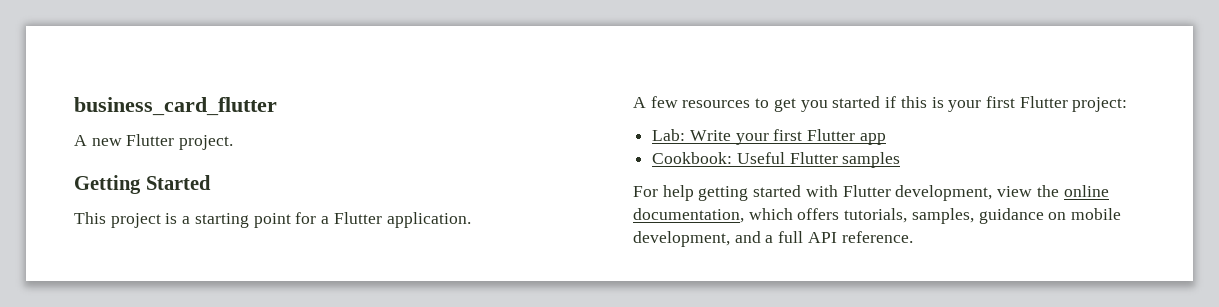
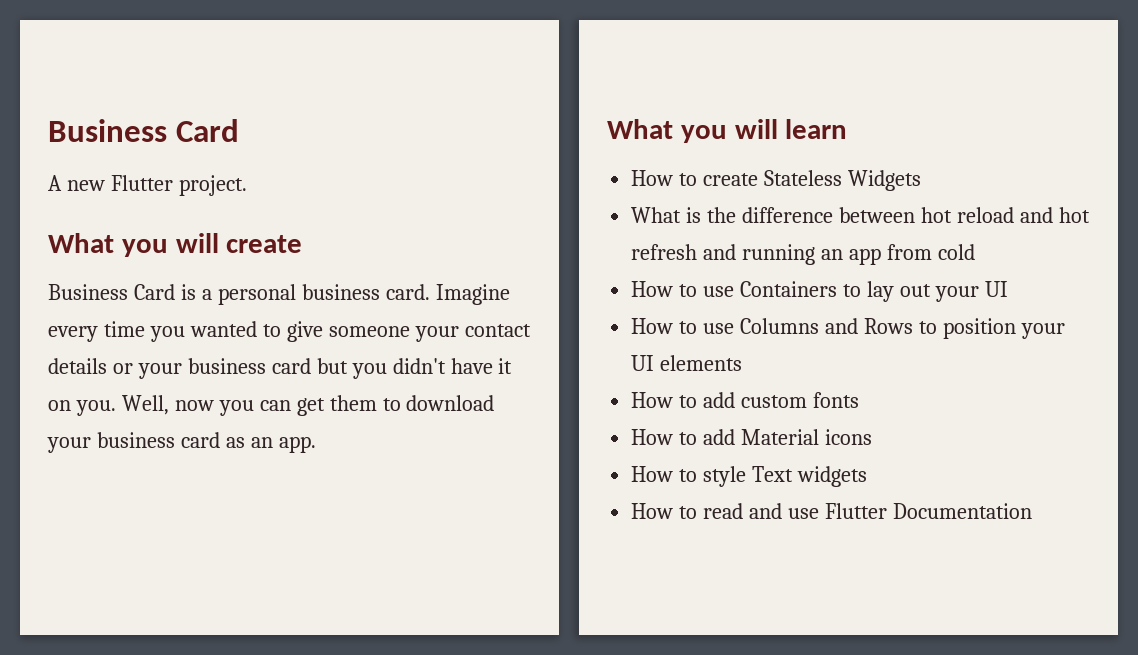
[74,97,277,116] business_card_flutter -> [48,119,239,142] Business Card
[74,175,211,194] [74,212,471,228] [633,96,1128,112] [652,129,886,145] [652,152,901,168] [633,185,1109,201] [633,208,1122,224] [633,231,913,247] Getting Started // This project is a starting point for a Flutter application. // A few resources to get you started if this is your first Flutter project: // Lab: Write your first Flutter app // Cookbook: Useful Flutter samples // For help getting started with Flutter development, view the online documentation, which offers tutorials, samples, guidance on mobile development, and a full API reference. -> [48,233,303,257] [48,284,510,305] [48,321,531,342] [48,358,513,379] [48,395,495,416] [47,432,316,453] [607,119,848,143] [631,170,921,191] [631,207,1090,223] [631,244,975,265] [631,281,1008,302] [631,318,1065,339] [631,355,743,371] [631,392,859,408] [631,429,872,445] [631,466,867,487] [631,503,1032,519] What you will create // Business Card is a personal business card. Imagine every time you wanted to give someone your contact details or your business card but you didn't have it on you. Well, now you can get them to download your business card as an app. // What you will learn // How to create Stateless Widgets // What is the difference between hot reload and hot refresh and running an app from cold // How to use Containers to lay out your UI // How to use Columns and Rows to position your UI elements // How to add custom fonts // How to add Material icons // How to style Text widgets // How to read and use Flutter Documentation

